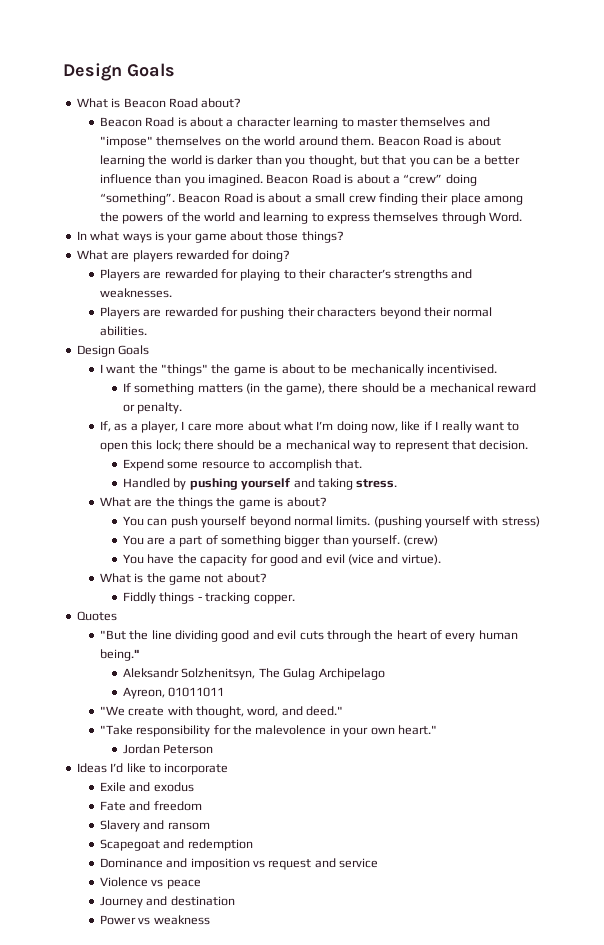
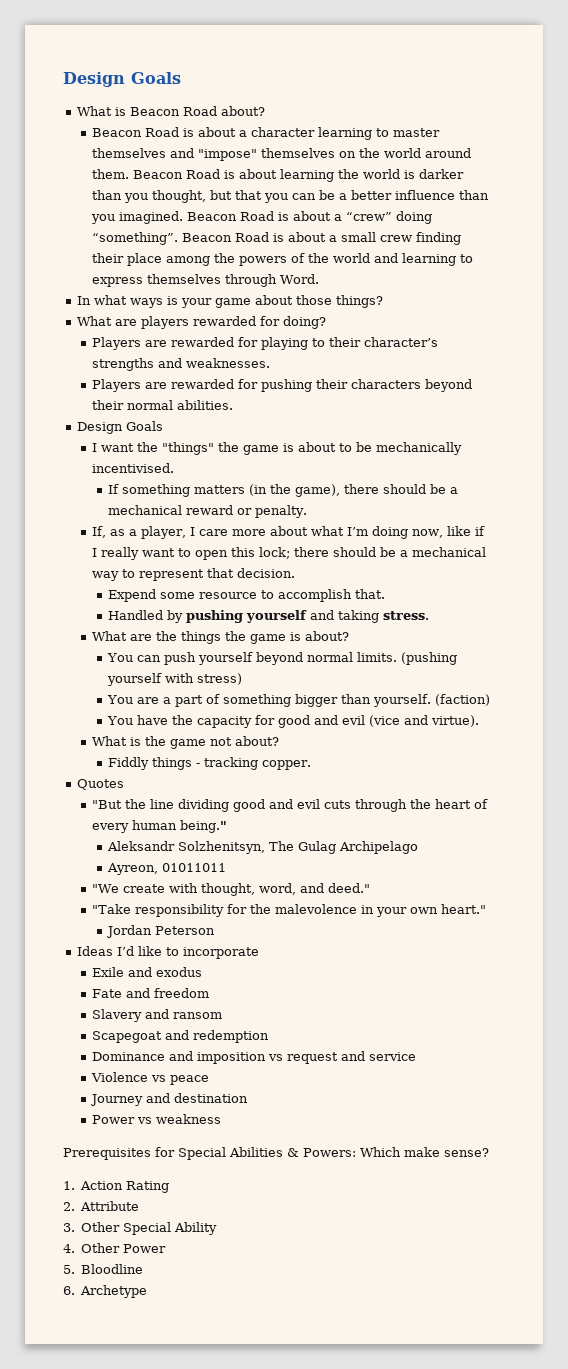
[403,535,439,546] (crew) -> [434,694,490,706] (faction)
(210, 920) none -> [63,1147,489,1160] [63,1181,170,1193] [63,1201,140,1211] [63,1222,218,1235] [63,1243,167,1253] [63,1264,144,1274] [63,1285,148,1298] // Prerequisites for Special Abilities & Powers: Which make sense? // 1. Action Rating // 2. Attribute // 3. Other Special Ability // 4. Other Power // 5. Bloodline // 6. Archetype

